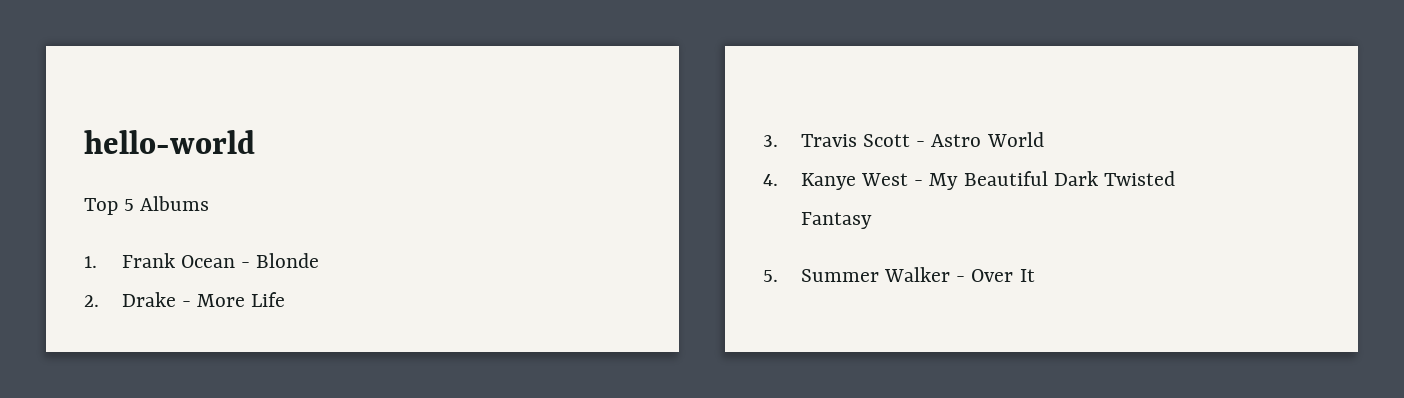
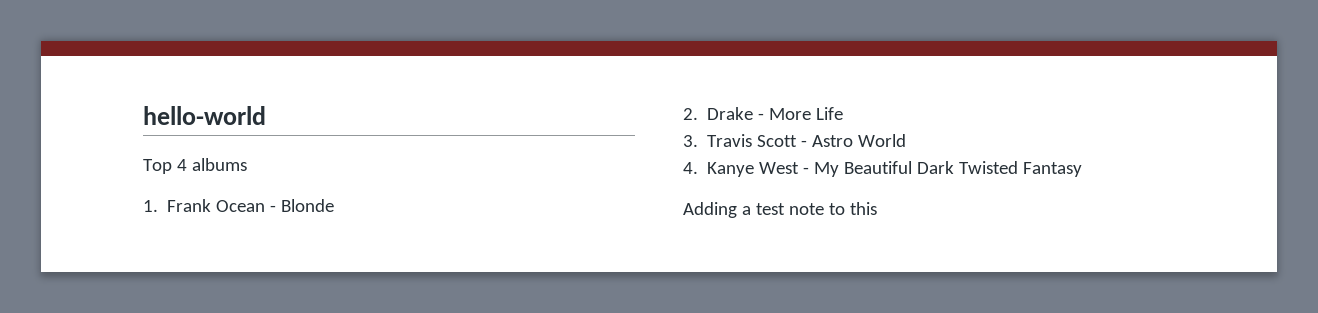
[124,196,210,211] 5 Albums -> [176,158,247,171] 4 albums
[763,267,1035,282] 5. Summer Walker - Over It -> [683,202,877,218] Adding a test note to this

